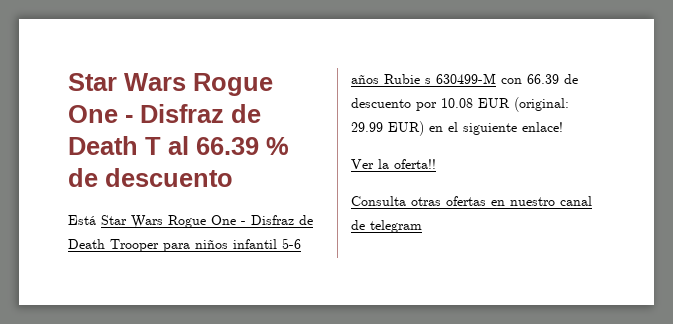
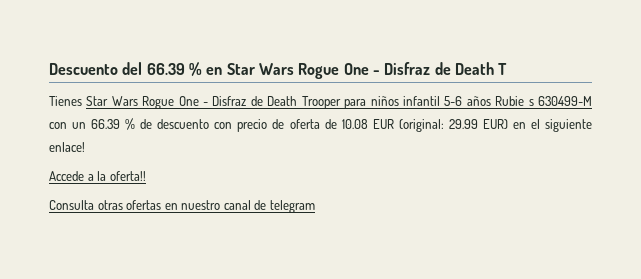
(68, 82) none -> [49,62,223,76] Descuento del 66.39 % en
[168,136,289,155] [68,168,233,187] [68,215,96,225] al 66.39 % de descuento // Está -> [49,96,82,106] // Tienes
[527,74,578,84] [351,98,437,111] 66.39 de descuento por -> [72,118,337,132] un 66.39 % de descuento con precio de oferta de
[351,159,374,169] Ver -> [49,171,94,181] Accede a

